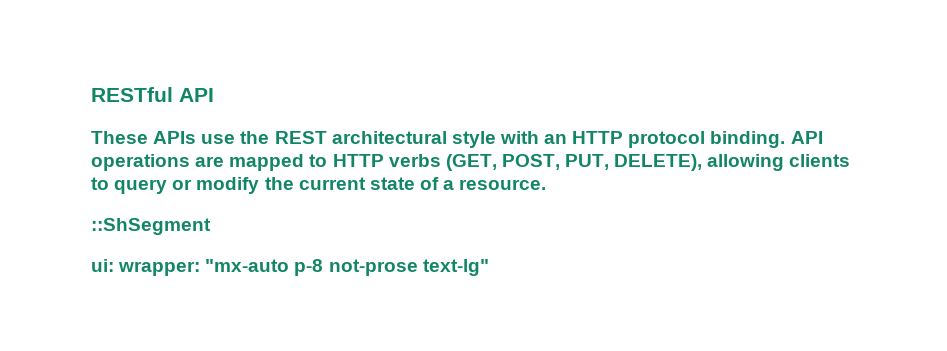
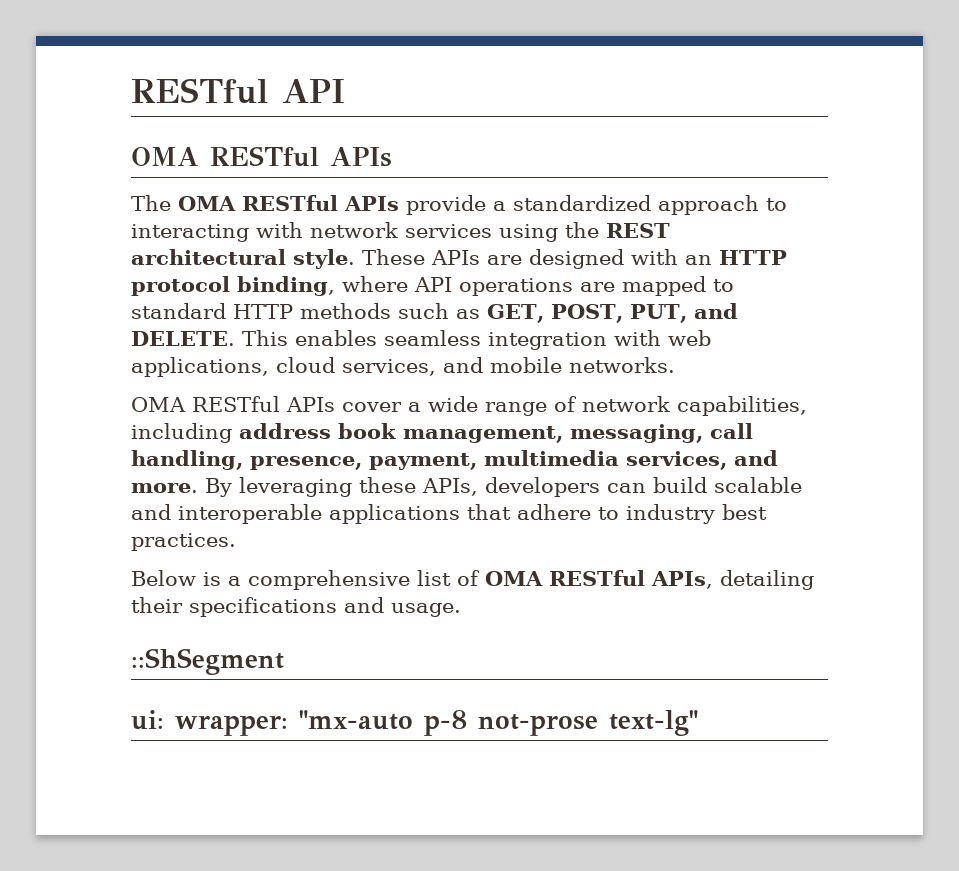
[91,131,496,148] These APIs use the REST architectural style -> [131,146,392,167] [131,195,787,215] [131,222,670,242] [131,249,624,269] OMA RESTful APIs // The OMA RESTful APIs provide a standardized approach to interacting with network services using the REST architectural style. These APIs are designed
[710,131,786,148] binding. -> [237,276,408,296] binding, where
[332,154,851,171] [91,177,547,194] HTTP verbs (GET, POST, PUT, DELETE), allowing clients to query or modify the current state of a resource. -> [131,303,738,323] [131,330,711,350] [131,357,675,377] [131,396,807,416] [131,423,753,443] [131,450,778,470] [131,477,802,497] [131,504,767,524] [131,533,236,551] [131,570,814,590] [131,597,461,617] standard HTTP methods such as GET, POST, PUT, and DELETE. This enables seamless integration with web applications, cloud services, and mobile networks. // OMA RESTful APIs cover a wide range of network capabilities, including address book management, messaging, call handling, presence, payment, multimedia services, and more. By leveraging these APIs, developers can build scalable and interoperable applications that adhere to industry best practices. // Below is a comprehensive list of OMA RESTful APIs, detailing their specifications and usage.

